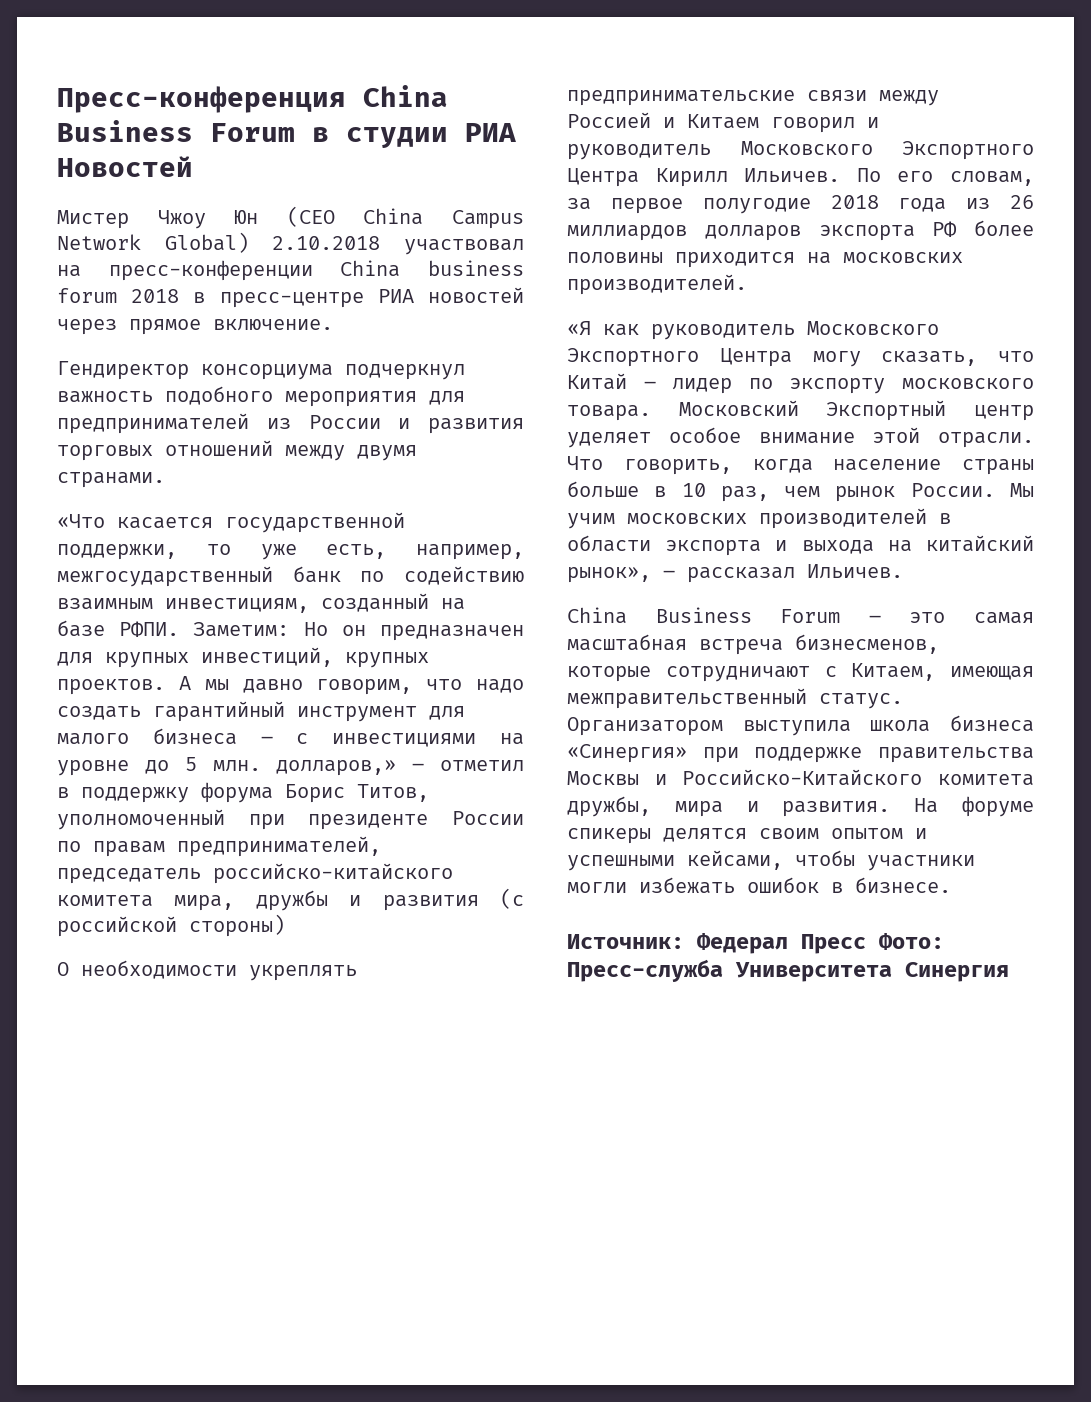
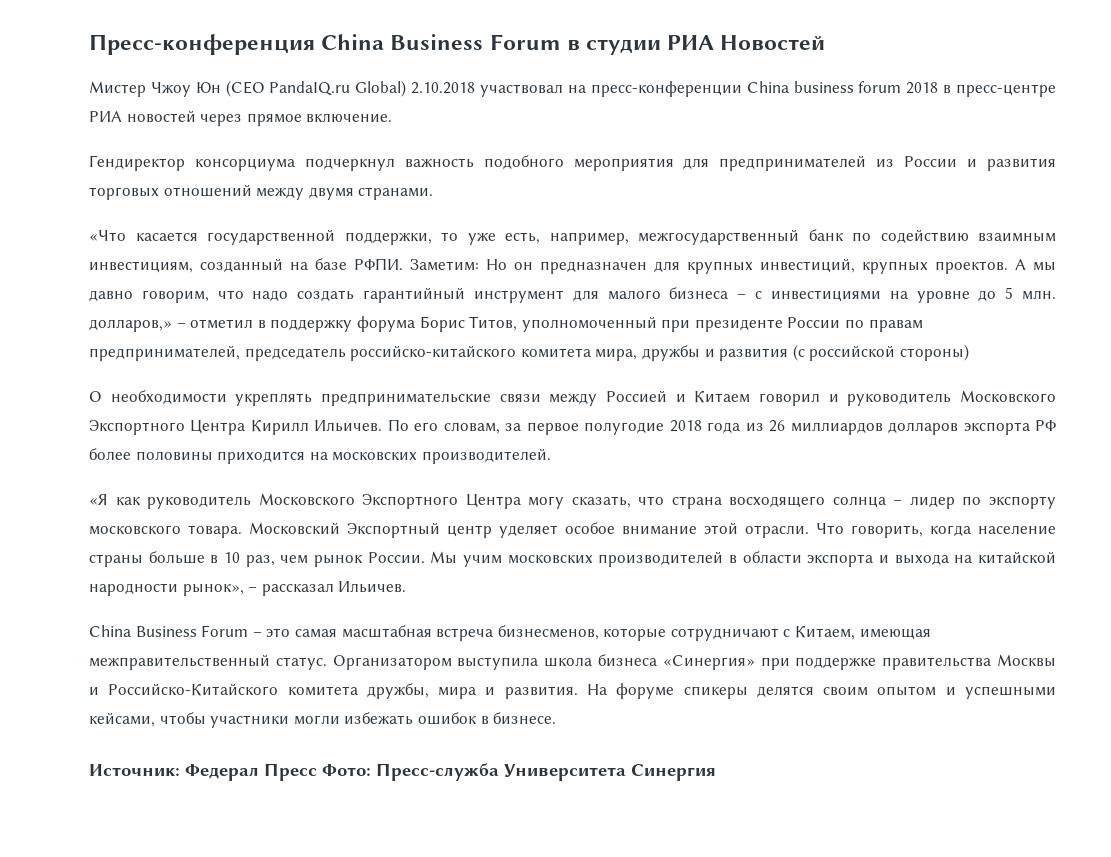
[363,208,524,229] [57,234,141,250] China Campus Network -> [269,81,351,96] PandaIQ.ru
[567,373,627,390] Китай -> [671,496,886,509] страна восходящего солнца
[926,535,1034,552] китайский -> [977,551,1056,563] [89,583,178,596] китайской народности

